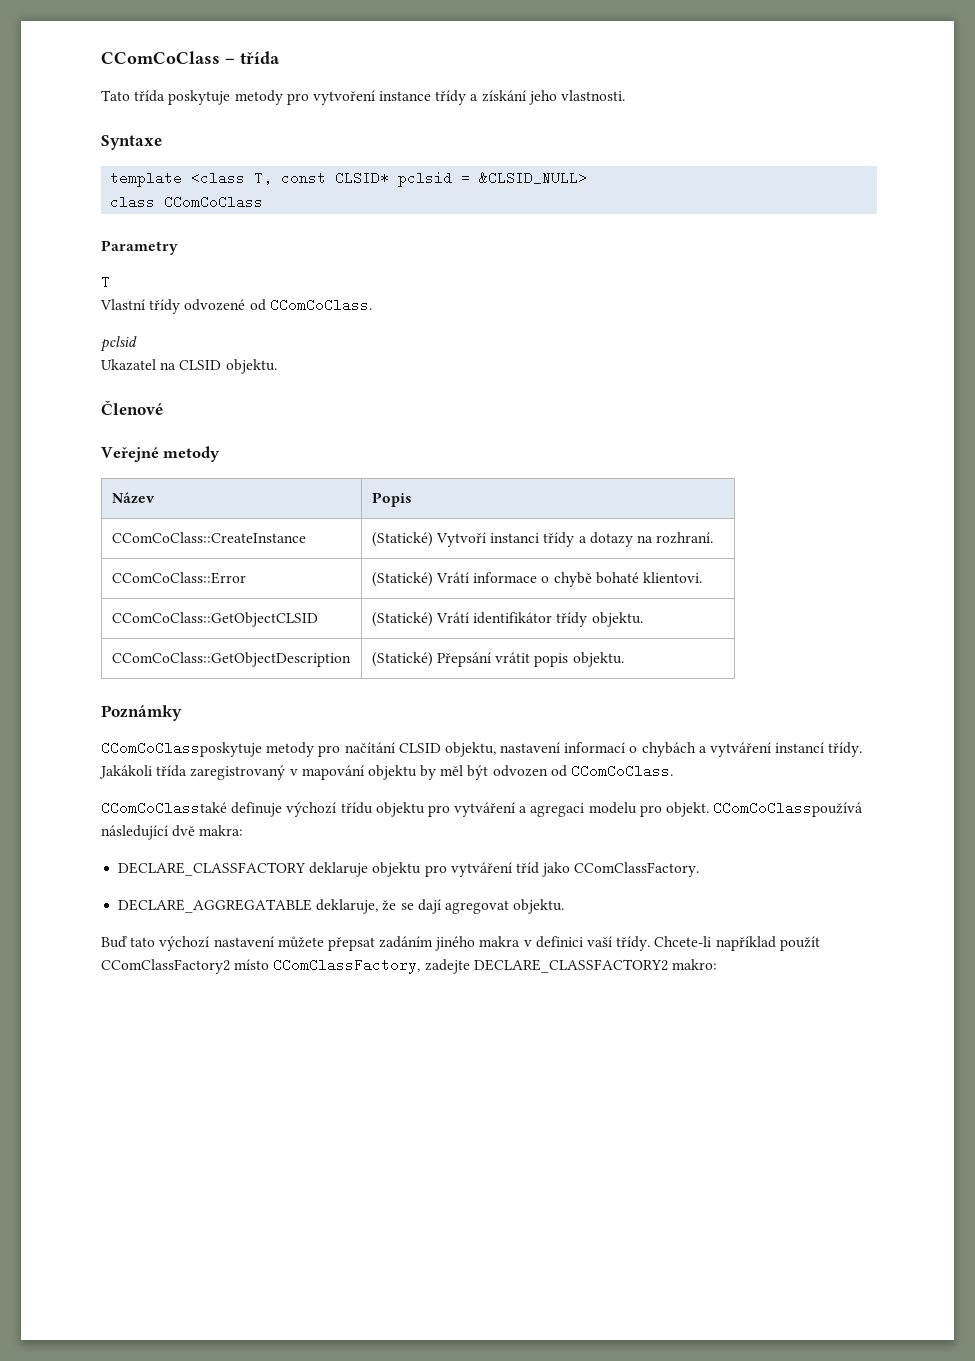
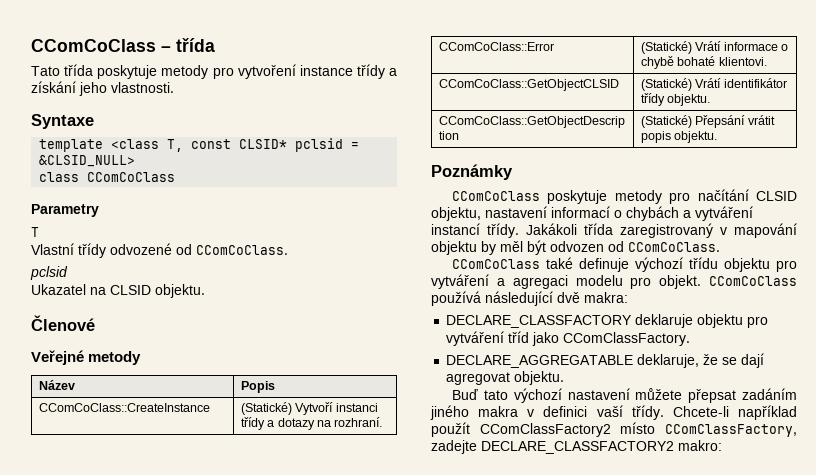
[101,741,262,757] CComCoClassposkytuje -> [452,190,608,204] CComCoClass poskytuje
[101,801,227,815] CComCoClasstaké -> [452,257,574,269] CComCoClass také
[713,801,864,817] CComCoClasspoužívá -> [709,276,797,286] [431,291,481,306] CComCoClass používá

